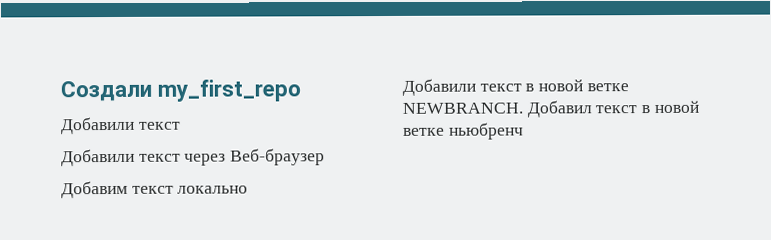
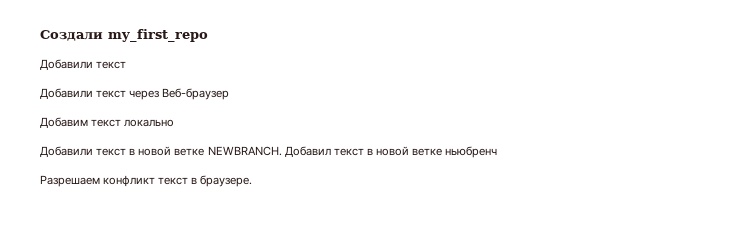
(524, 131) none -> [40,175,253,187] // Разрешаем конфликт текст в браузере.

